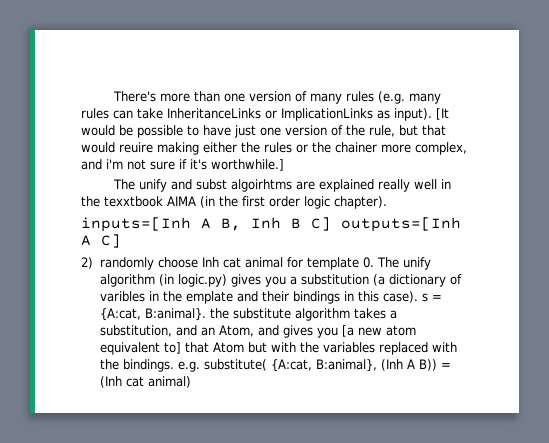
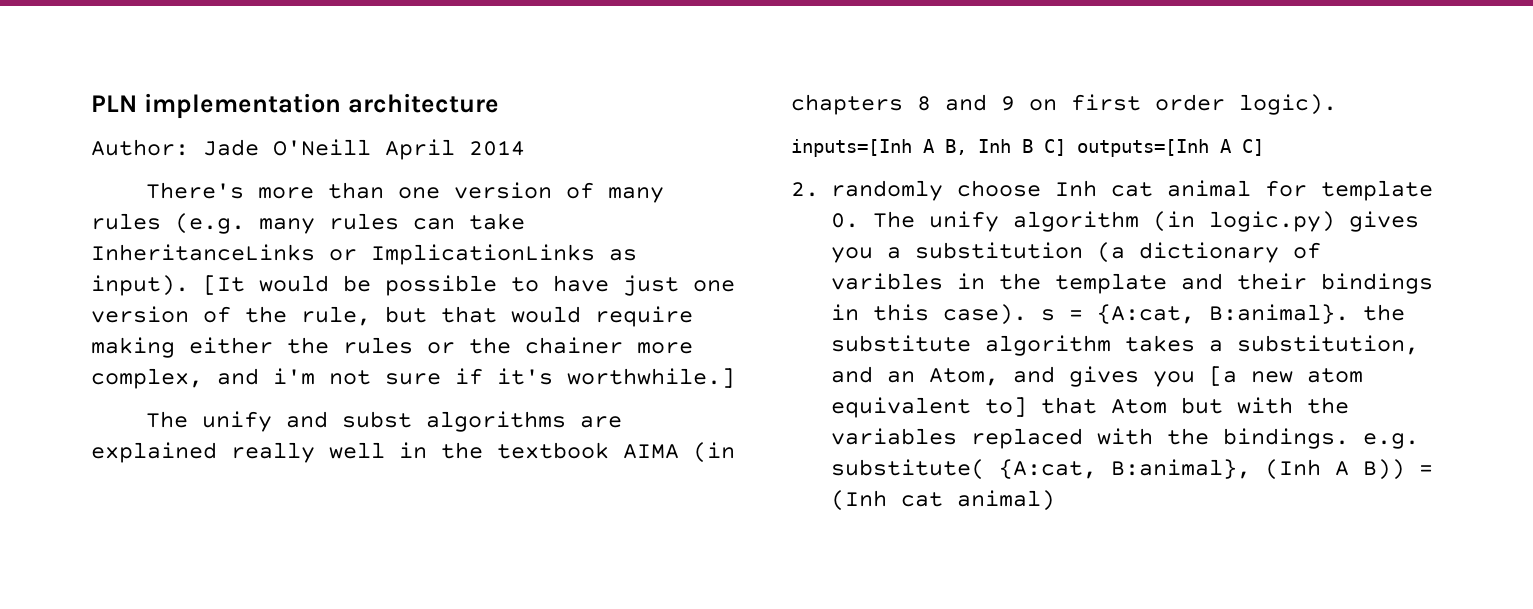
(113, 96) none -> [91,93,499,119] [91,139,525,160] PLN implementation architecture // Author: Jade O'Neill April 2014 //
[119,142,153,153] reuire -> [595,306,693,327] require
[231,179,293,192] algoirhtms -> [425,411,566,432] algorithms
[104,196,163,207] texxtbook -> [497,442,609,459] textbook
[219,196,387,209] the first order logic chapter). -> [791,94,1337,115] chapters 8 and 9 on first order logic).
[81,257,93,269] 2) -> [791,182,819,197] 2.
[185,291,233,304] emplate -> [1054,273,1167,294] template

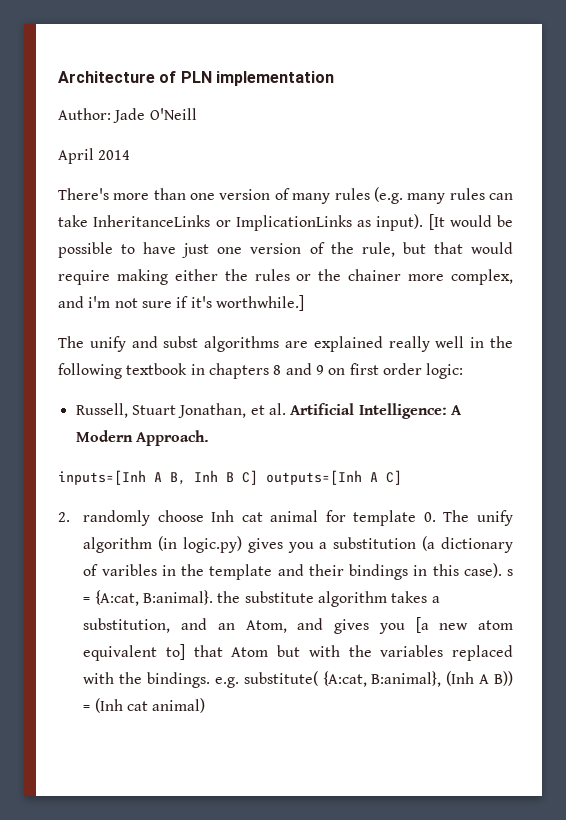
(91, 103) none -> [58,71,177,83] Architecture of
[347,93,499,113] architecture -> (334, 78) none
(371, 147) none -> (197, 114) //
[497,442,735,463] textbook AIMA (in -> [58,363,205,379] following textbook in
[1239,94,1337,115] logic). -> [426,363,464,379] [75,403,462,419] [75,430,209,446] logic: // Russell, Stuart Jonathan, et al. Artificial Intelligence: A Modern Approach.

